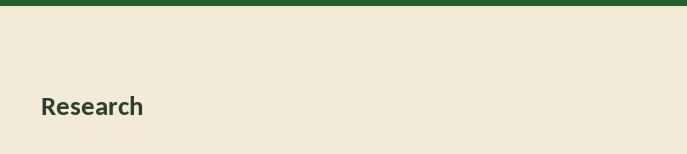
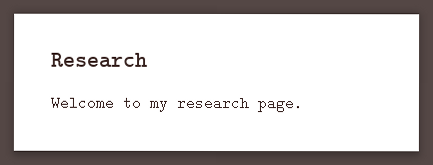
(143, 105) none -> [50,95,303,113] // Welcome to my research page.

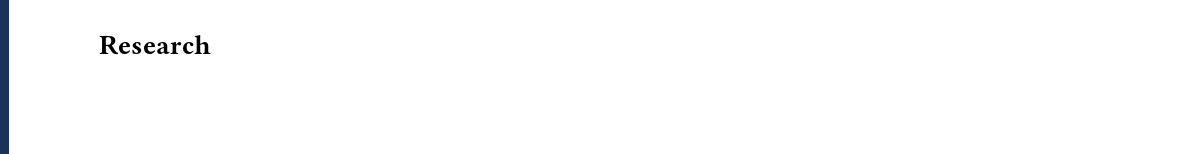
[50,95,303,113] // Welcome to my research page. -> (211, 45) none

